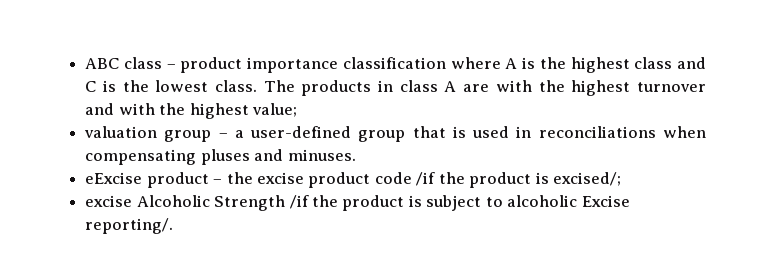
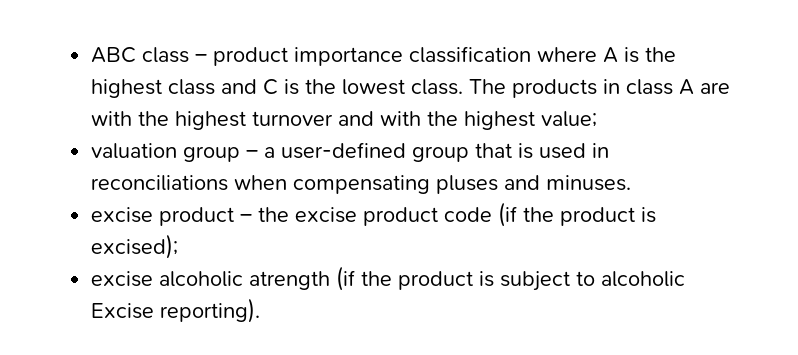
[85,172,143,184] eExcise -> [91,207,154,223] excise
[416,172,622,188] [85,195,309,211] /if the product is excised/; // excise Alcoholic Strength /if -> [498,202,657,227] [91,234,179,259] [91,266,356,291] (if the product is excised); // excise alcoholic atrength (if
[85,218,174,234] reporting/. -> [160,298,261,323] reporting).

